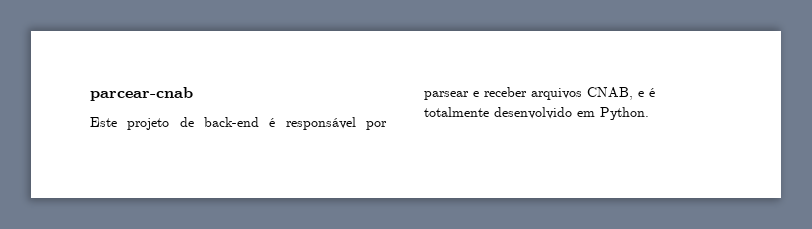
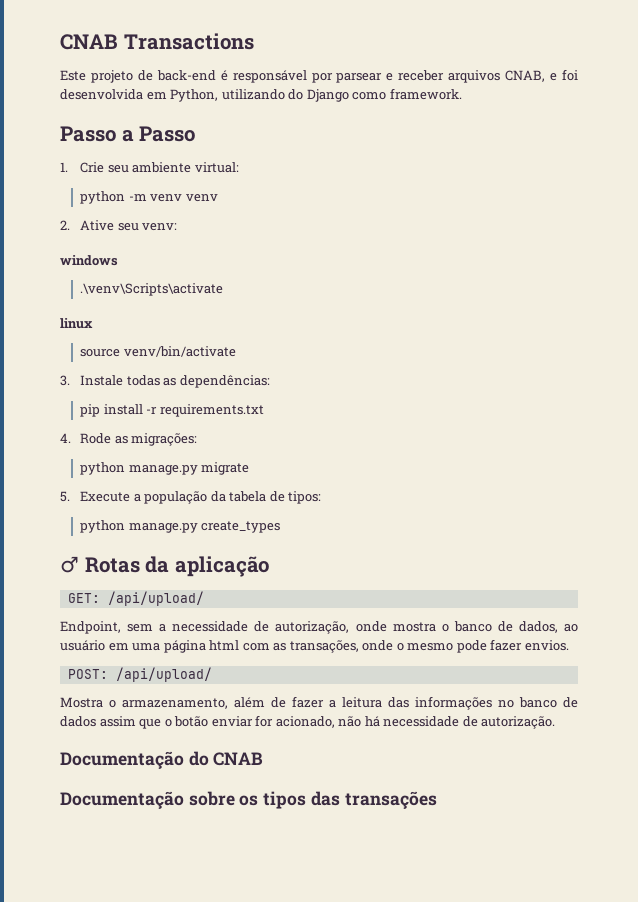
[90,87,193,101] parcear-cnab -> [60,33,254,50] CNAB Transactions
[649,88,655,97] [424,107,649,120] é totalmente desenvolvido em Python. -> [561,69,578,81] [60,88,462,102] [60,126,196,142] [60,162,239,173] [80,191,218,204] [60,220,178,231] [60,255,118,266] [80,283,224,296] [60,318,93,329] [80,346,236,357] [60,375,270,388] [80,404,264,417] [60,433,198,446] [80,462,250,475] [60,491,322,504] [80,520,281,533] [60,556,269,577] [67,591,204,606] [60,621,578,634] [60,639,569,653] [67,667,212,682] [60,696,578,710] [60,715,556,729] [60,751,264,769] [60,791,437,809] foi desenvolvida em Python, utilizando do Django como framework. // Passo a Passo // 1. Crie seu ambiente virtual: // python -m venv venv // 2. Ative seu venv: // windows // .\venv\Scripts\activate // linux // source venv/bin/activate // 3. Instale todas as dependências: // pip install -r requirements.txt // 4. Rode as migrações: // python manage.py migrate // 5. Execute a população da tabela de tipos: // python manage.py create_types // ♂ Rotas da aplicação // GET: /api/upload/ // Endpoint, sem a necessidade de autorização, onde mostra o banco de dados, ao usuário em uma página html com as transações, onde o mesmo pode fazer envios. // POST: /api/upload/ // Mostra o armazenamento, além de fazer a leitura das informações no banco de dados assim que o botão enviar for acionado, não há necessidade de autorização. // Documentação do CNAB // Documentação sobre os tipos das transações

